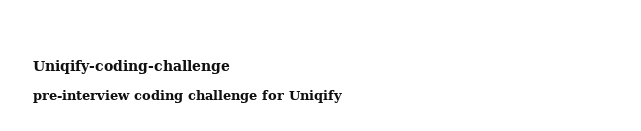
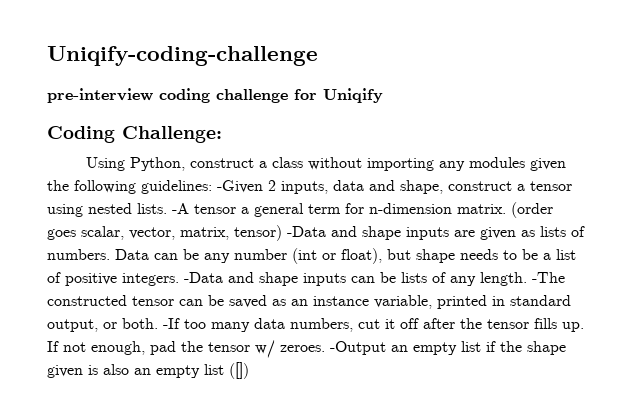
(342, 96) none -> [47,126,222,143] [85,157,566,171] [47,180,572,194] [47,202,553,218] [47,225,585,241] [47,248,576,264] [47,272,565,286] [47,295,571,309] [47,318,584,332] [47,340,566,358] [47,362,249,379] // Coding Challenge: // Using Python, construct a class without importing any modules given the following guidelines: -Given 2 inputs, data and shape, construct a tensor using nested lists. -A tensor a general term for n-dimension matrix. (order goes scalar, vector, matrix, tensor) -Data and shape inputs are given as lists of numbers. Data can be any number (int or float), but shape needs to be a list of positive integers. -Data and shape inputs can be lists of any length. -The constructed tensor can be saved as an instance variable, printed in standard output, or both. -If too many data numbers, cut it off after the tensor fills up. If not enough, pad the tensor w/ zeroes. -Output an empty list if the shape given is also an empty list ([])

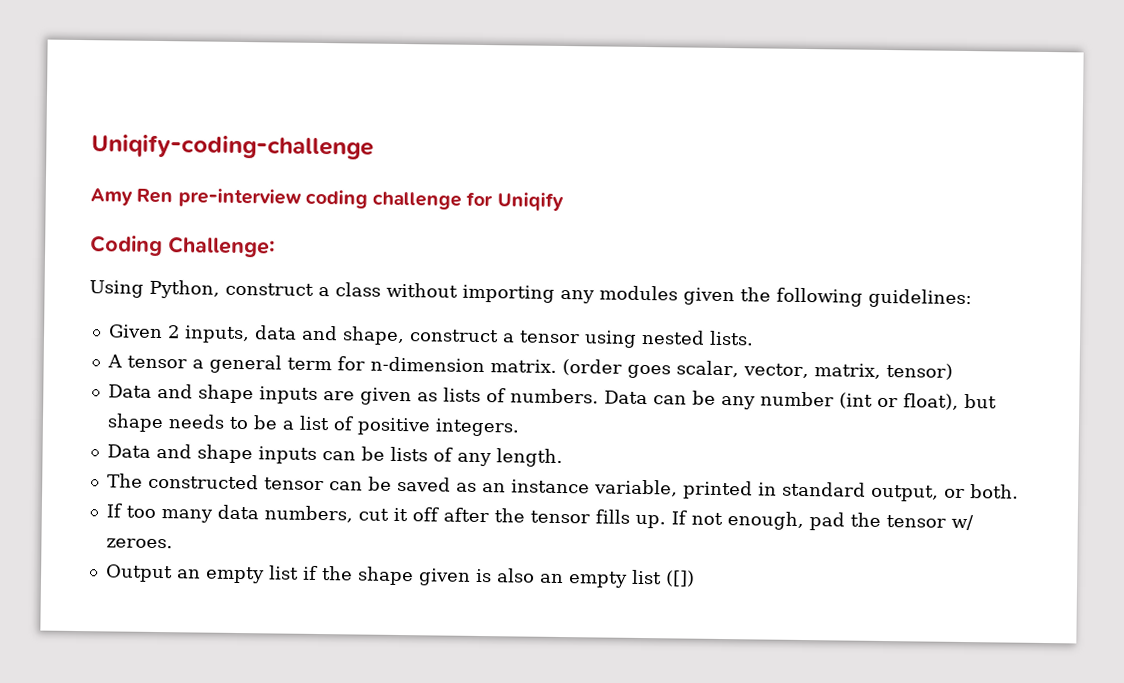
(318, 56) none -> [90,188,174,206] Amy Ren
[217,180,263,193] -Given -> [108,324,163,339] // Given
[172,203,189,214] -A -> [106,354,123,368] // A
[287,226,326,237] -Data -> [107,384,152,398] // Data
[184,272,223,283] -Data -> [106,444,151,458] // Data
[532,272,565,283] -The -> [106,473,143,488] // The
[163,318,180,329] -If -> [105,503,122,518] // If
[330,341,386,355] -Output -> [104,564,173,583] // Output

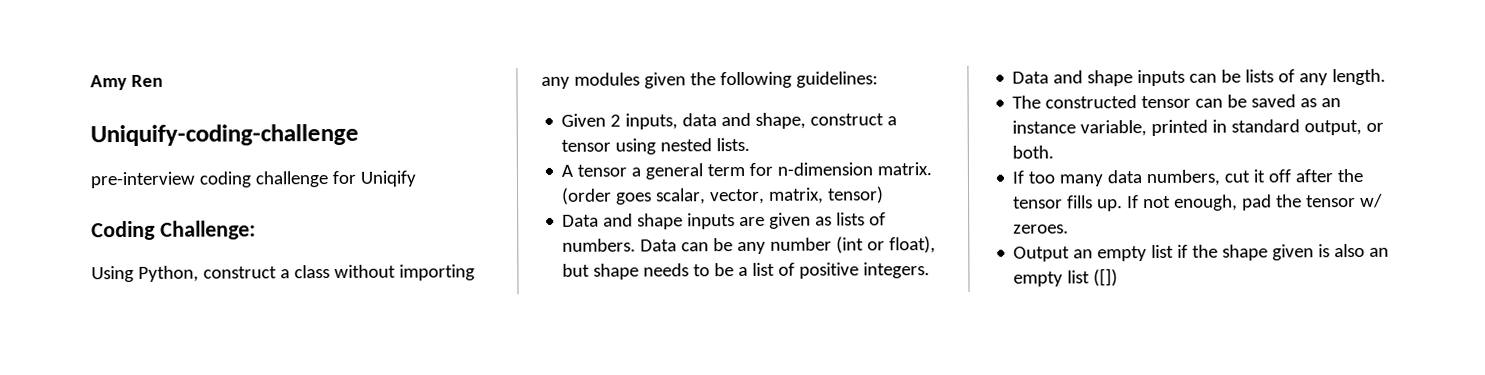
[91,134,374,160] Uniqify-coding-challenge // -> (90, 83) none
(174, 196) none -> [90,123,359,147] // Uniquify-coding-challenge //

